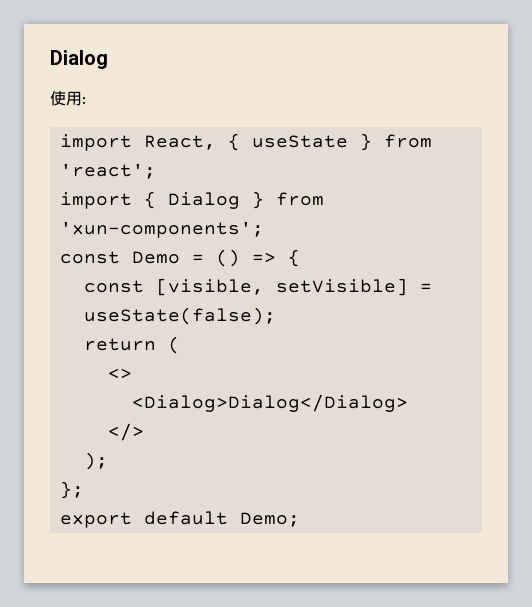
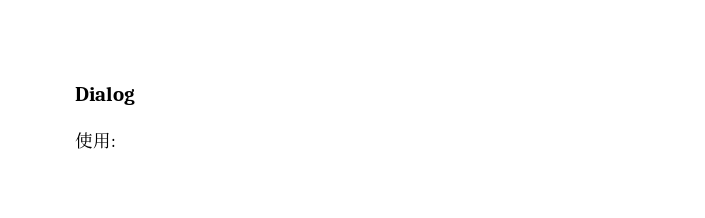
[59,133,432,151] [59,163,156,179] [59,191,324,209] [59,221,264,238] [59,249,300,267] [83,278,432,296] [83,307,276,325] [83,336,180,354] [107,368,132,379] [131,394,408,412] [107,423,144,441] [83,452,108,470] [59,481,84,499] [59,511,300,528] // import React, { useState } from 'react'; // import { Dialog } from 'xun-components'; // const Demo = () => { // const [visible, setVisible] = useState(false); // return ( // <> // <Dialog>Dialog</Dialog> // </> // ); // }; // export default Demo; -> (116, 142) none

